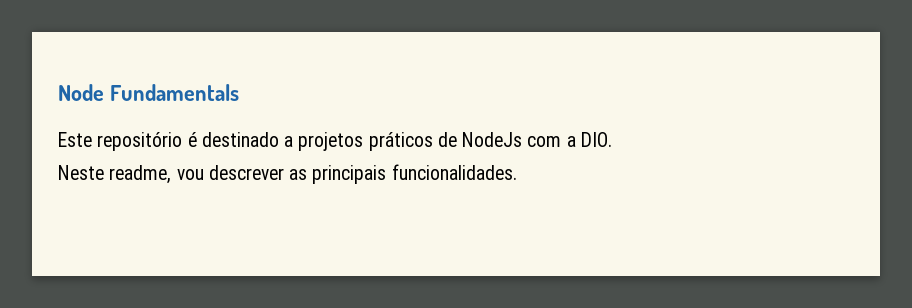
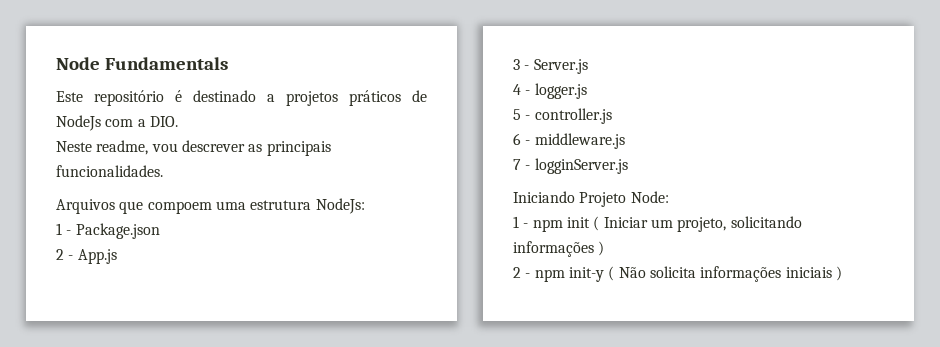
(517, 172) none -> [56,198,365,214] [56,223,160,239] [56,249,117,264] [513,59,588,74] [513,83,587,99] [513,108,612,124] [513,133,625,149] [513,158,628,174] [513,191,669,207] [513,216,802,232] [513,241,605,257] [513,266,842,282] // Arquivos que compoem uma estrutura NodeJs: // 1 - Package.json // 2 - App.js // 3 - Server.js // 4 - logger.js // 5 - controller.js // 6 - middleware.js // 7 - logginServer.js // Iniciando Projeto Node: // 1 - npm init ( Iniciar um projeto, solicitando informações ) // 2 - npm init-y ( Não solicita informações iniciais )

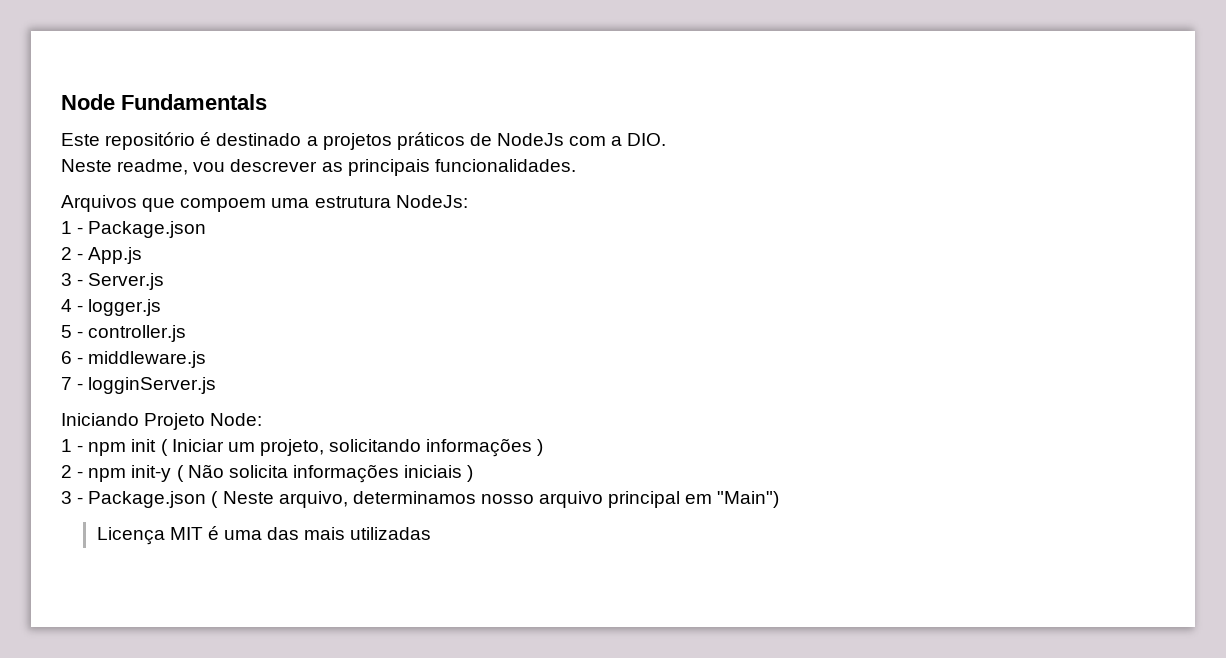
(842, 273) none -> [61,491,780,508] [96,526,432,545] // 3 - Package.json ( Neste arquivo, determinamos nosso arquivo principal em "Main") // Licença MIT é uma das mais utilizadas

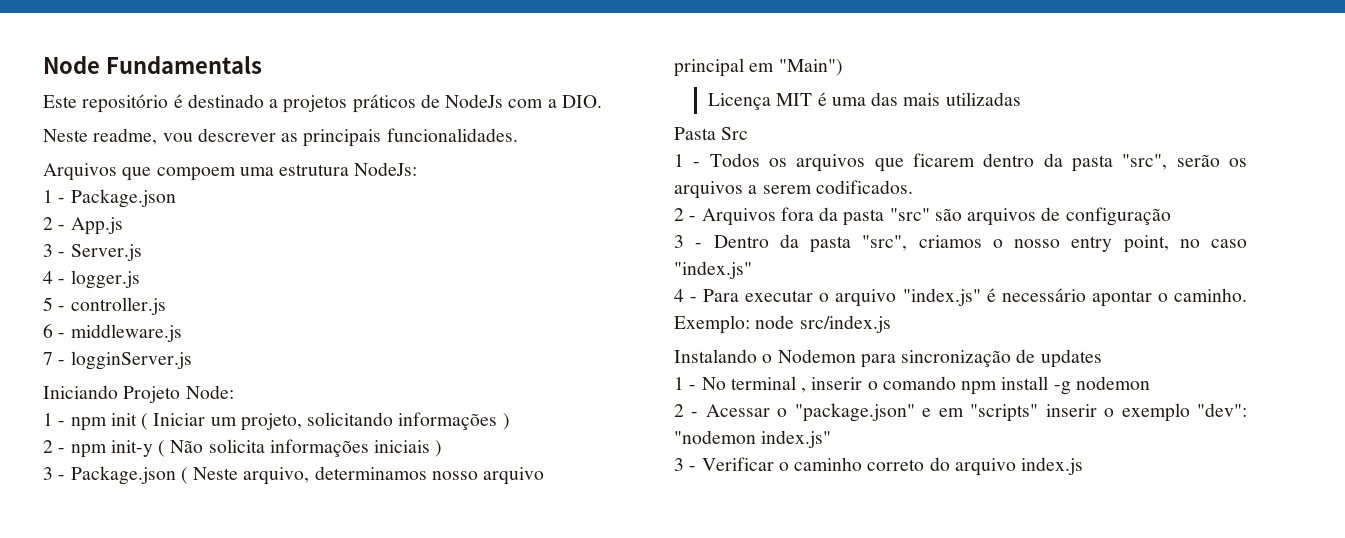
(432, 533) none -> [674,127,749,140] [674,153,1247,172] [674,180,913,199] [674,207,1171,226] [674,234,1247,253] [674,261,752,279] [674,288,1248,307] [674,315,891,334] [674,349,1102,368] [674,376,1150,395] [674,403,1247,422] [674,430,832,448] [674,457,1084,476] // Pasta Src // 1 - Todos os arquivos que ficarem dentro da pasta "src", serão os arquivos a serem codificados. // 2 - Arquivos fora da pasta "src" são arquivos de configuração // 3 - Dentro da pasta "src", criamos o nosso entry point, no caso "index.js" // 4 - Para executar o arquivo "index.js" é necessário apontar o caminho. Exemplo: node src/index.js // Instalando o Nodemon para sincronização de updates // 1 - No terminal , inserir o comando npm install -g nodemon // 2 - Acessar o "package.json" e em "scripts" inserir o exemplo "dev": "nodemon index.js" // 3 - Verificar o caminho correto do arquivo index.js

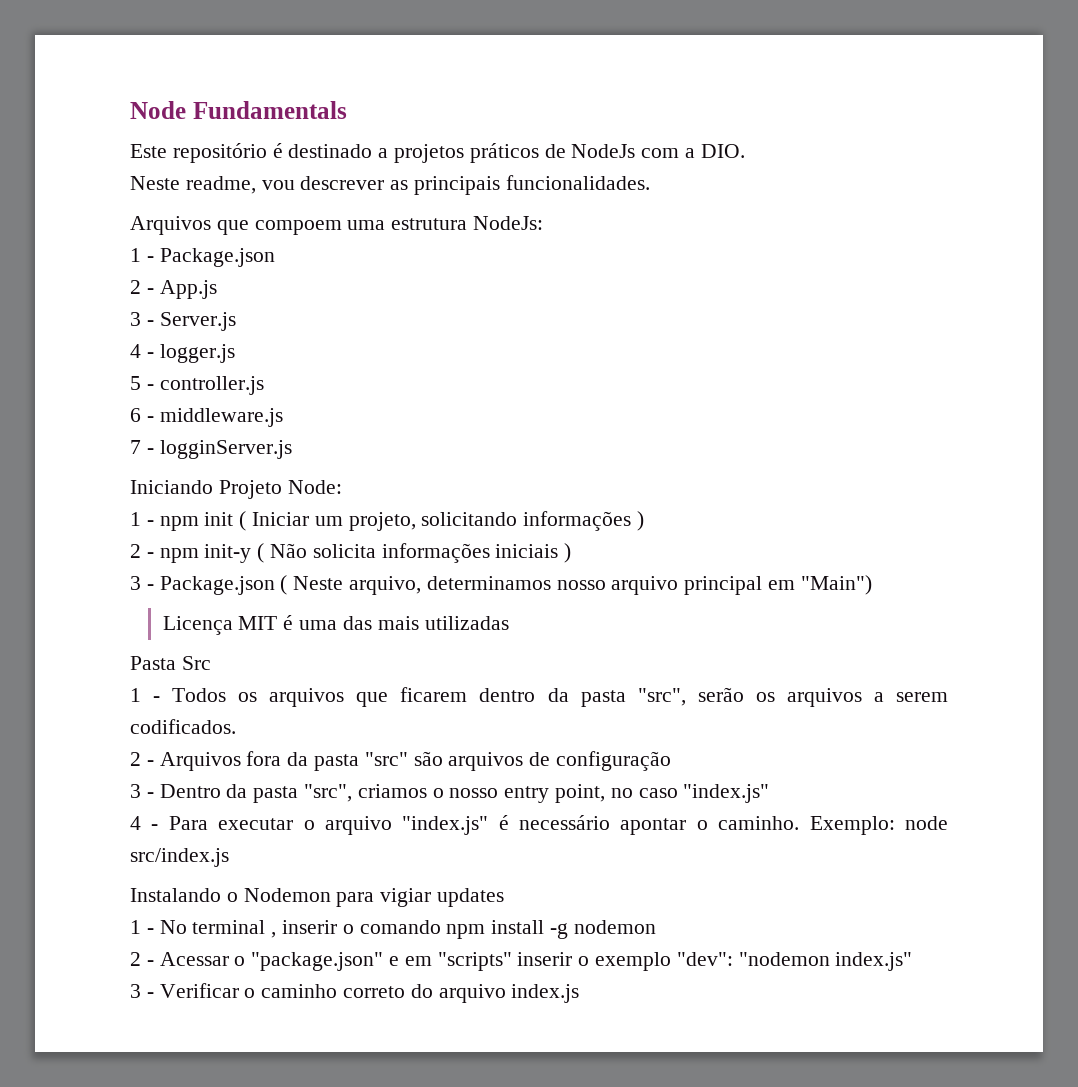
[901,349,1036,367] sincronização de -> [380,888,432,907] vigiar

